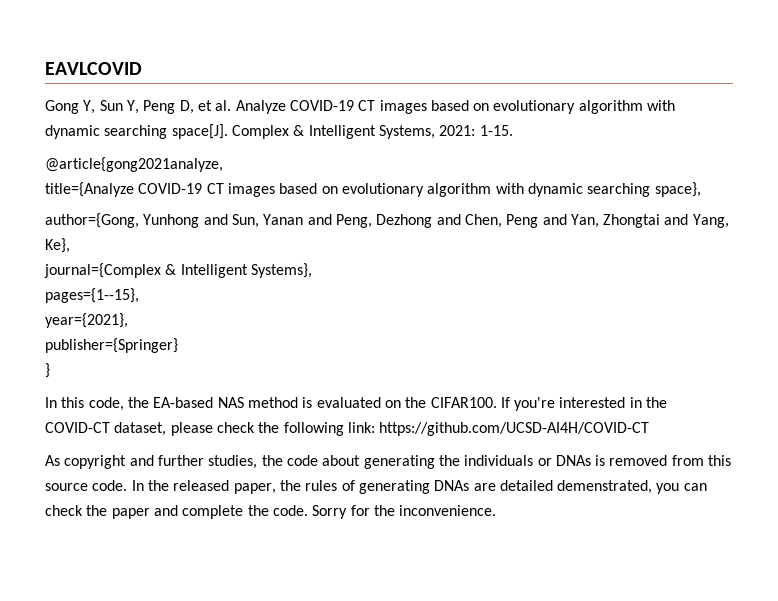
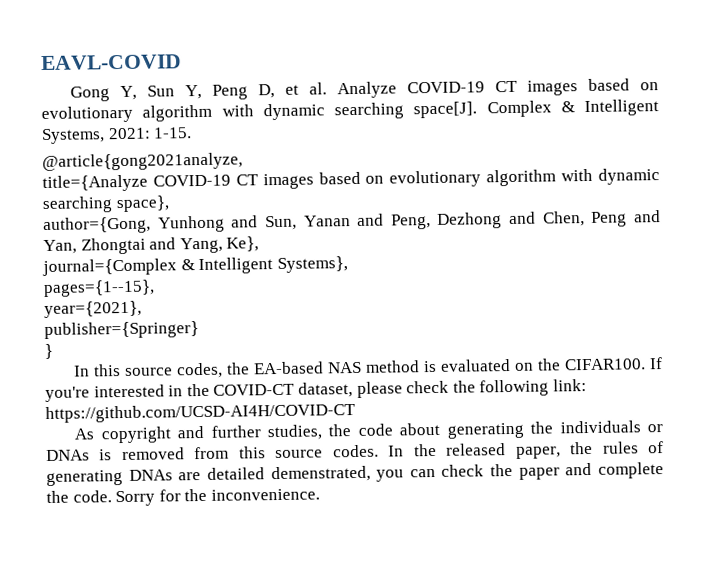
[45,62,142,75] EAVLCOVID -> [41,54,182,71] EAVL-COVID
[88,397,124,411] code, -> [125,362,224,379] source codes,
[92,480,128,491] code. -> [332,444,379,458] codes.

